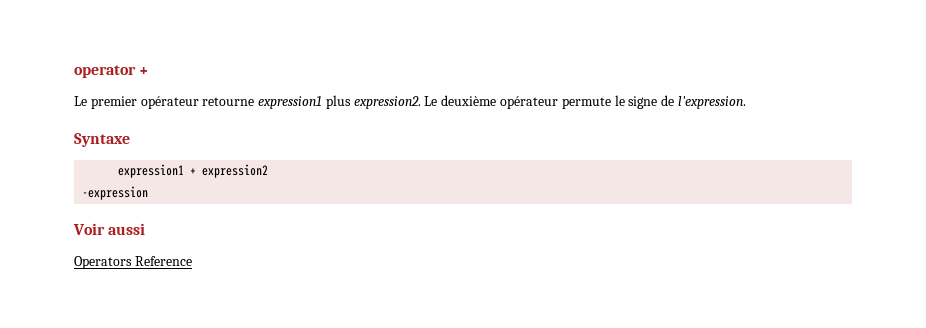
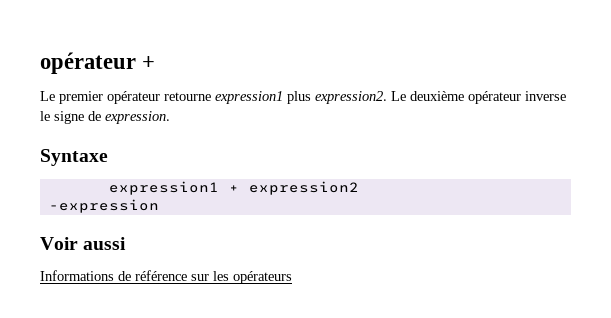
[74,65,136,78] operator -> [40,52,136,74] opérateur
[561,97,611,109] permute -> [525,91,566,101] inverse
[677,96,746,109] l'expression. -> [105,111,170,124] expression.
[74,256,192,269] Operators Reference -> [40,270,292,284] Informations de référence sur les opérateurs

